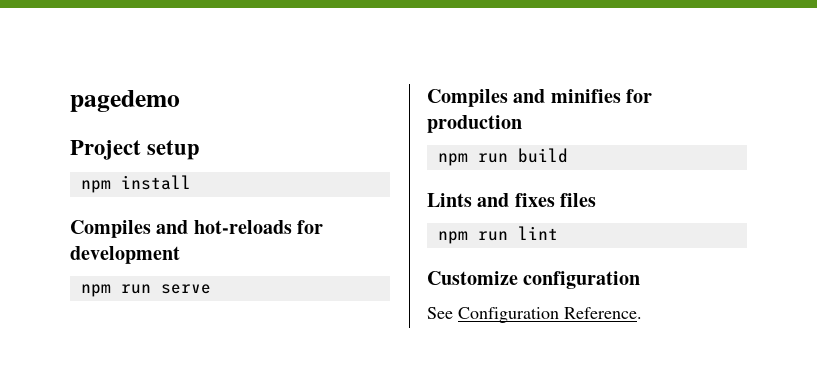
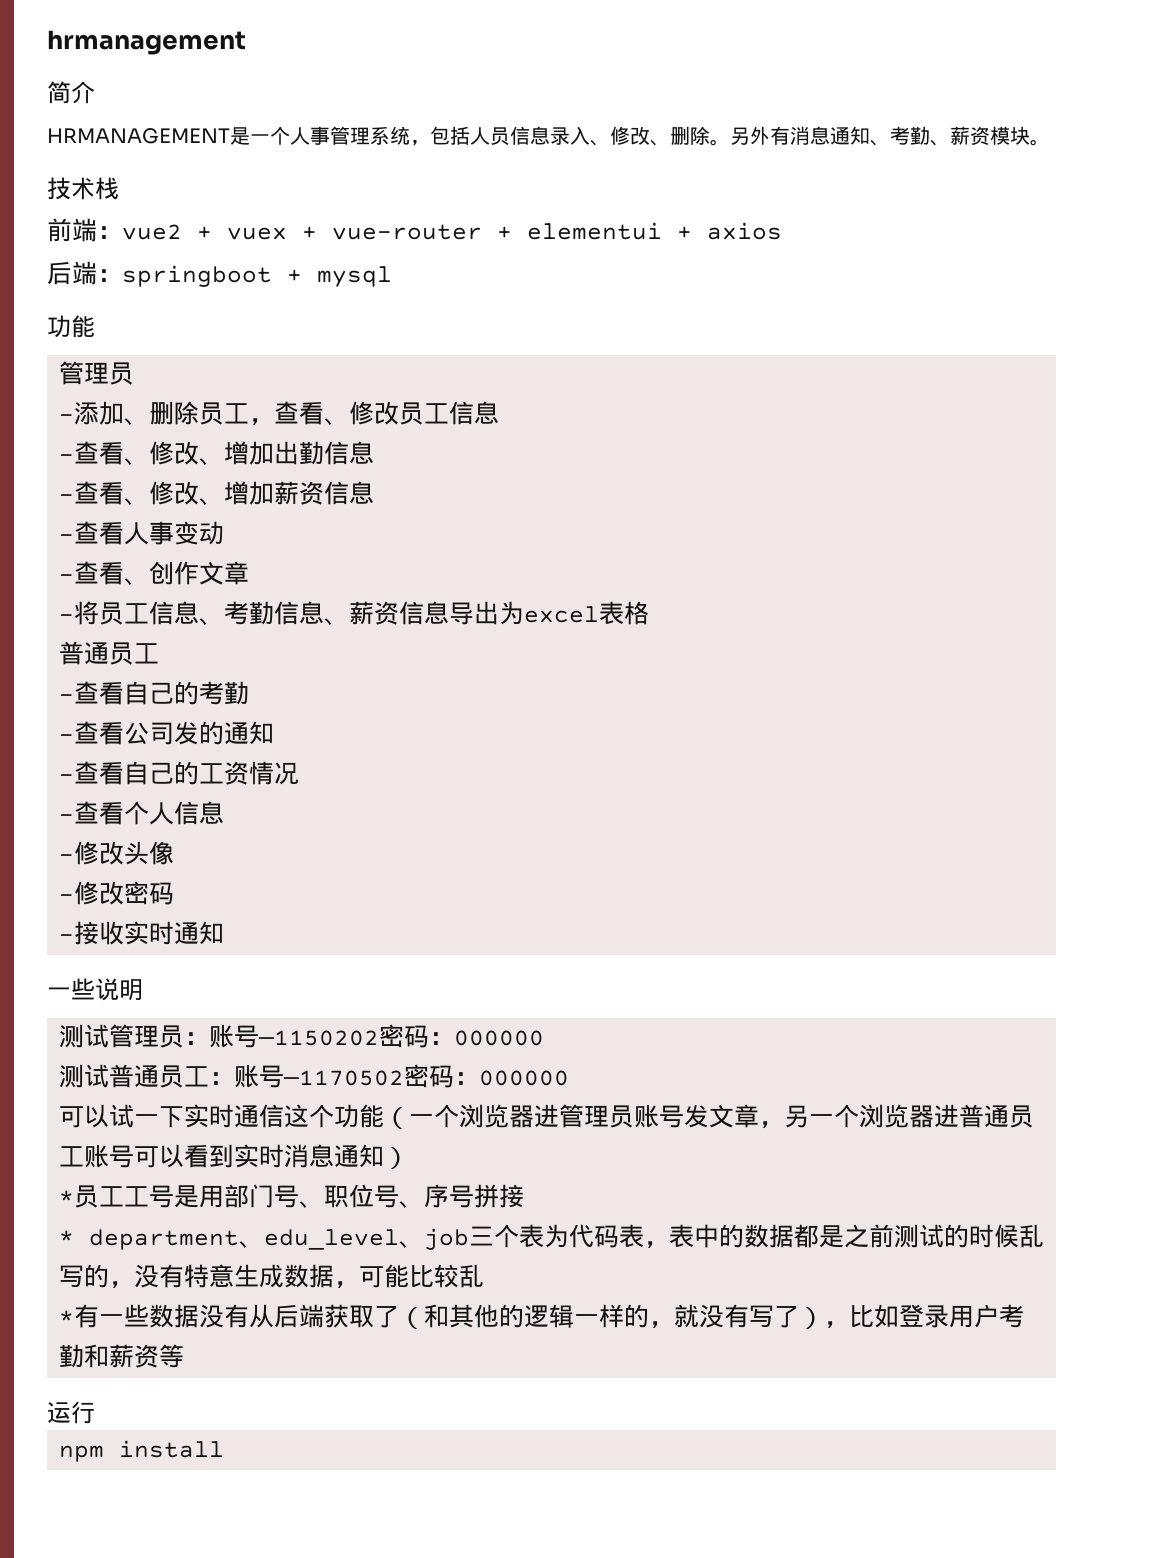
[70,90,180,112] [70,140,201,160] [80,175,191,193] [70,220,324,238] [70,246,180,264] [80,284,211,297] [427,89,653,107] [427,115,522,133] [437,148,568,166] [427,193,597,207] [437,226,558,244] [427,271,641,289] [427,307,642,323] pagedemo // Project setup // npm install // Compiles and hot-reloads for development // npm run serve // Compiles and minifies for production // npm run build // Lints and fixes files // npm run lint // Customize configuration // See Configuration Reference. -> [47,30,246,55] [47,81,95,104] [47,126,1050,146] [47,177,119,200] [47,218,782,242] [47,261,392,287] [47,315,95,338] [59,361,134,385] [59,401,499,426] [59,441,374,465] [59,481,374,505] [59,521,224,545] [59,561,249,585] [59,601,649,625] [59,641,159,665] [59,681,249,705] [59,721,274,745] [59,761,299,785] [59,801,224,825] [59,841,174,865] [59,881,174,905] [59,921,224,945] [47,978,143,1001] [59,1024,544,1048] [59,1064,569,1088] [59,1104,1034,1129] [59,1144,409,1169] [59,1184,524,1208] [59,1224,1044,1250] [59,1264,484,1289] [59,1304,1024,1329] [59,1344,184,1368] [47,1401,95,1424] [59,1440,224,1462] hrmanagement // 简介 // HRMANAGEMENT是一个人事管理系统，包括人员信息录入、修改、删除。另外有消息通知、考勤、薪资模块。 // 技术栈 // 前端：vue2 + vuex + vue-router + elementui + axios // 后端：springboot + mysql // 功能 // 管理员 // -添加、删除员工，查看、修改员工信息 // -查看、修改、增加出勤信息 // -查看、修改、增加薪资信息 // -查看人事变动 // -查看、创作文章 // -将员工信息、考勤信息、薪资信息导出为excel表格 // 普通员工 // -查看自己的考勤 // -查看公司发的通知 // -查看自己的工资情况 // -查看个人信息 // -修改头像 // -修改密码 // -接收实时通知 // 一些说明 // 测试管理员：账号—1150202密码：000000 // 测试普通员工：账号—1170502密码：000000 // 可以试一下实时通信这个功能（一个浏览器进管理员账号发文章，另一个浏览器进普通员工账号可以看到实时消息通知） // *员工工号是用部门号、职位号、序号拼接 // * department、edu_level、job三个表为代码表，表中的数据都是之前测试的时候乱写的，没有特意生成数据，可能比较乱 // *有一些数据没有从后端获取了（和其他的逻辑一样的，就没有写了），比如登录用户考勤和薪资等 // 运行 // npm install

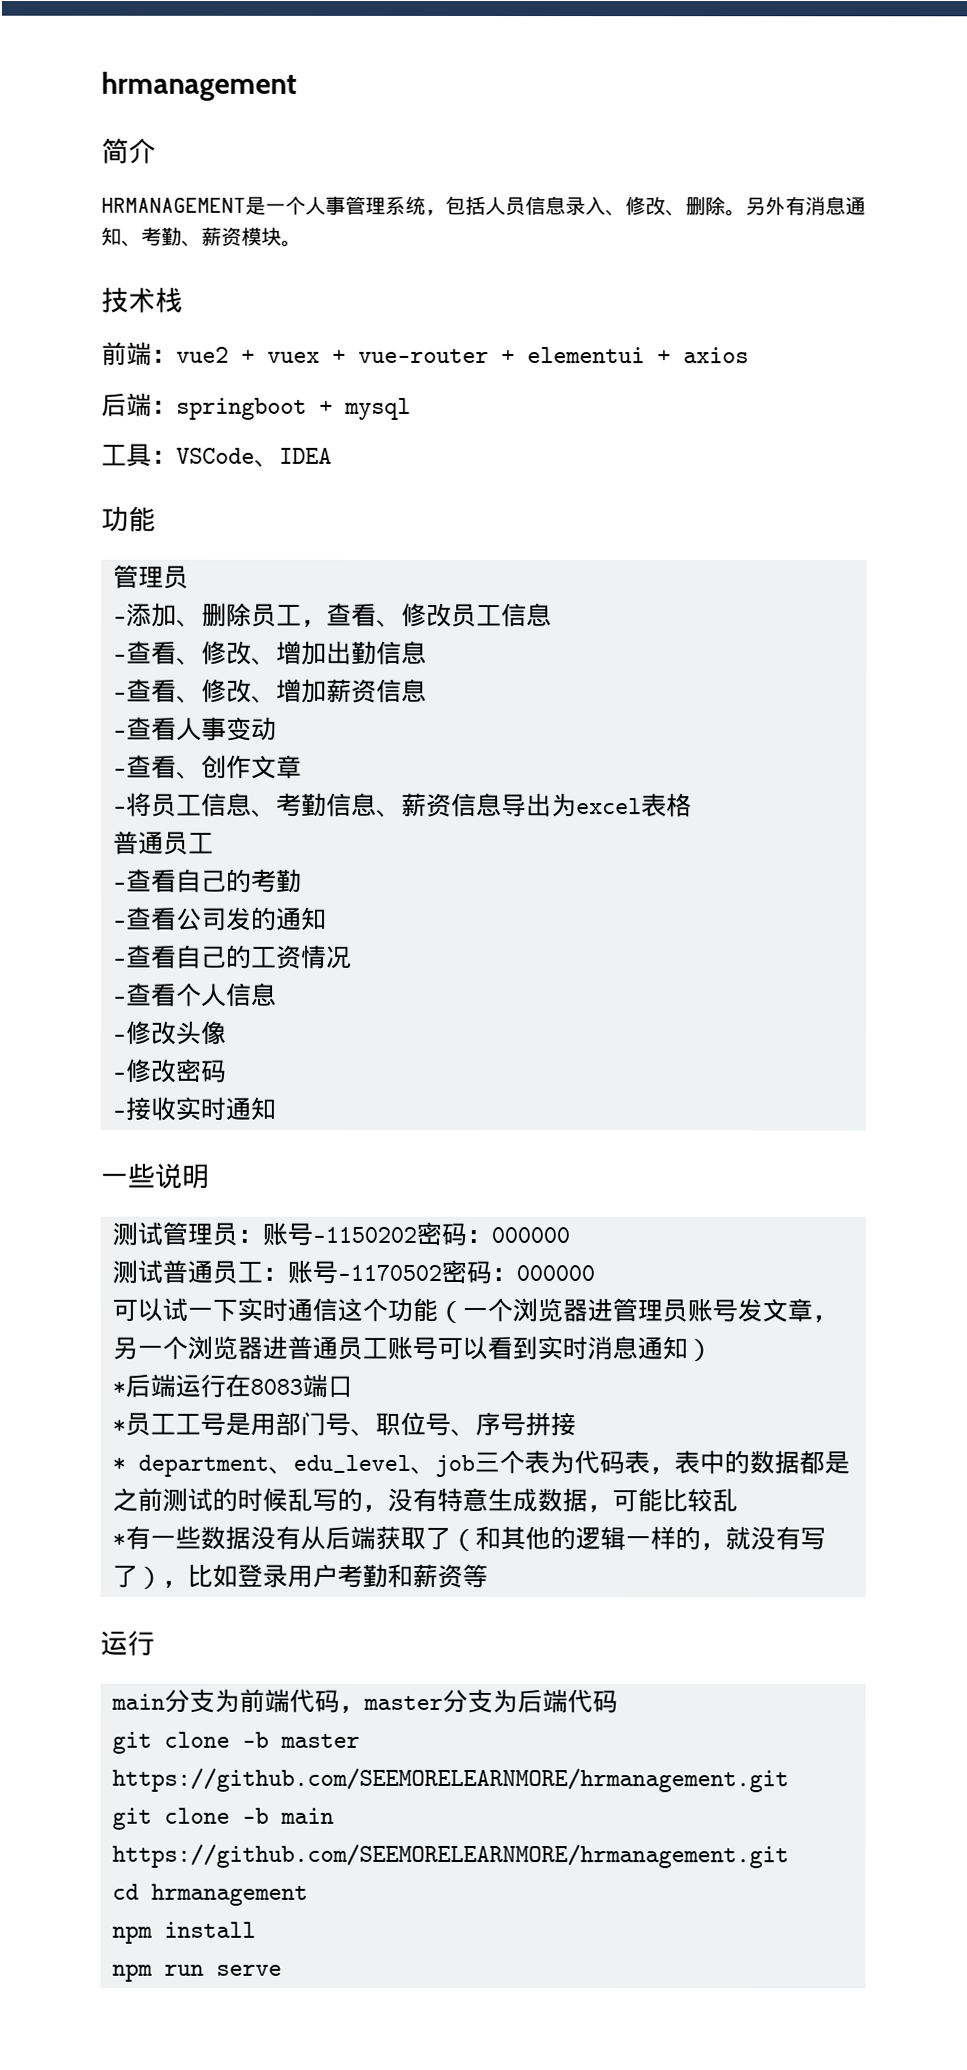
(392, 276) none -> [101,443,332,467] // 工具：VSCode、IDEA
(409, 1158) none -> [111,1373,353,1398] // *后端运行在8083端口
(95, 1412) none -> [110,1688,618,1714] [111,1731,360,1754] [111,1767,789,1793] [111,1807,334,1830] [111,1843,789,1869] [111,1883,308,1906] // main分支为前端代码，master分支为后端代码 // git clone -b master https://github.com/SEEMORELEARNMORE/hrmanagement.git // git clone -b main https://github.com/SEEMORELEARNMORE/hrmanagement.git // cd hrmanagement
(224, 1449) none -> [111,1963,282,1982] // npm run serve

